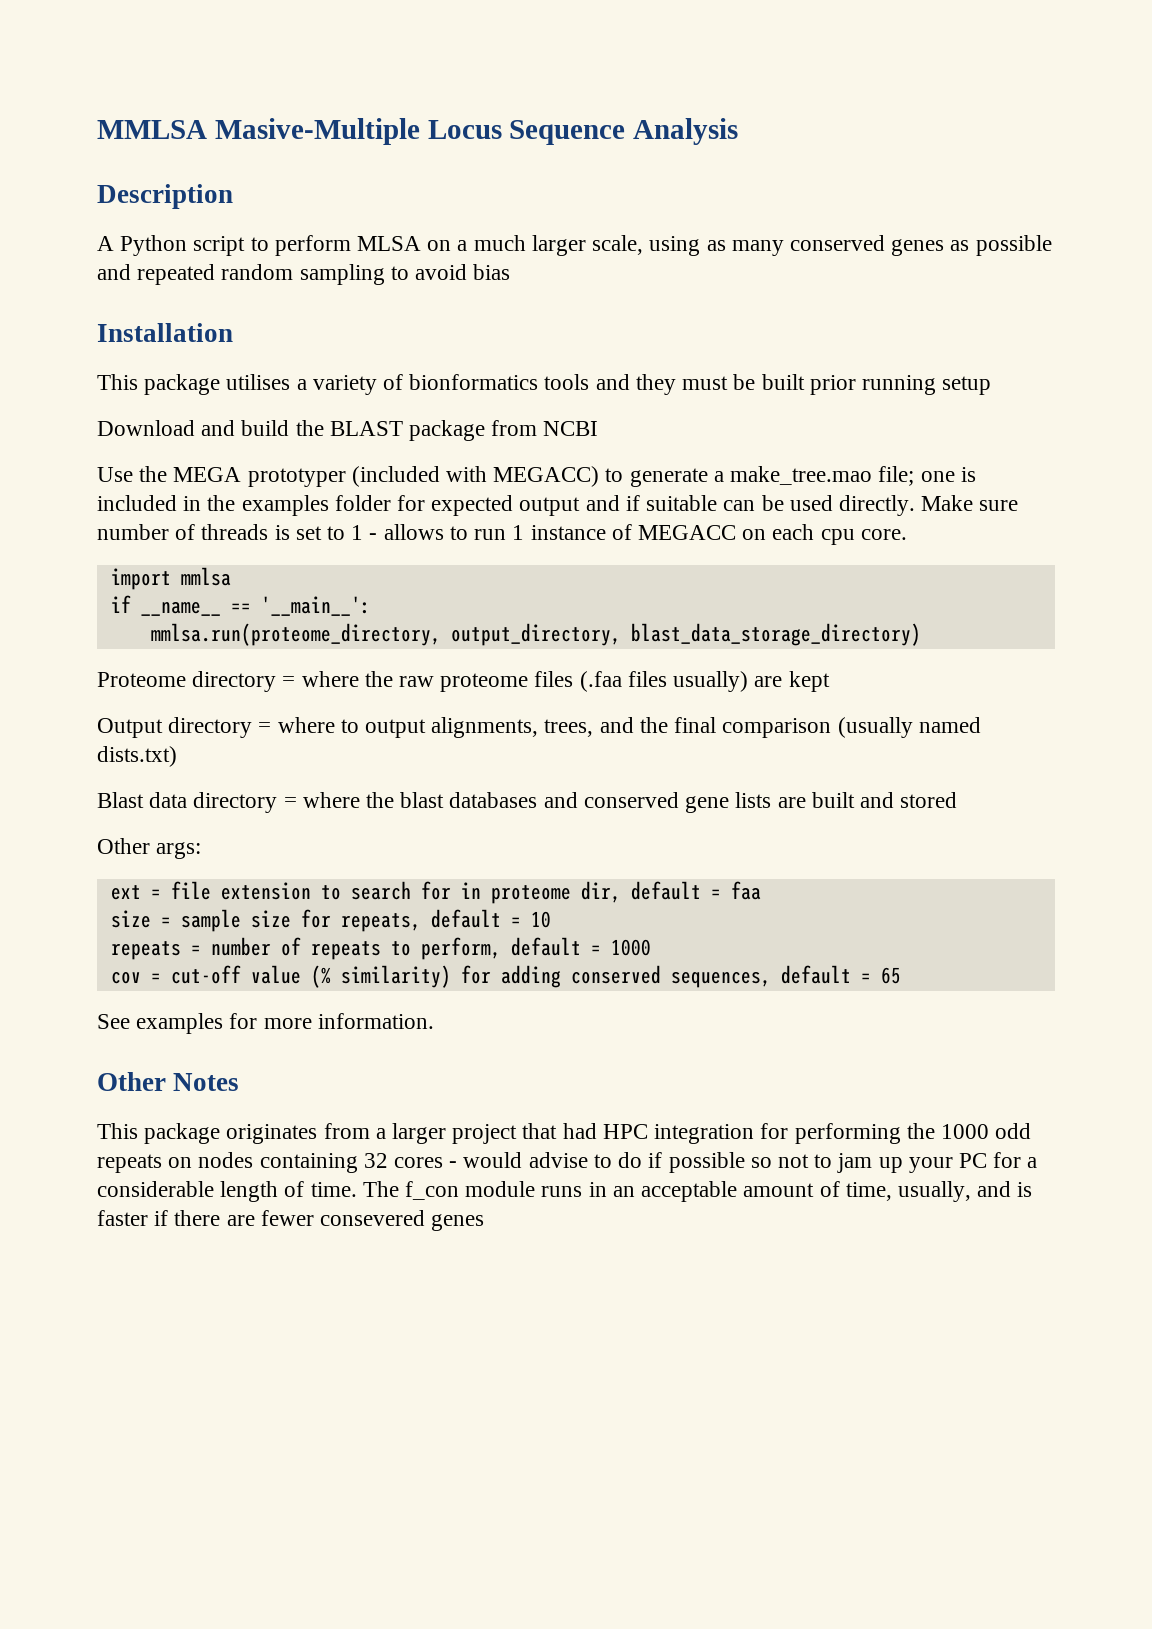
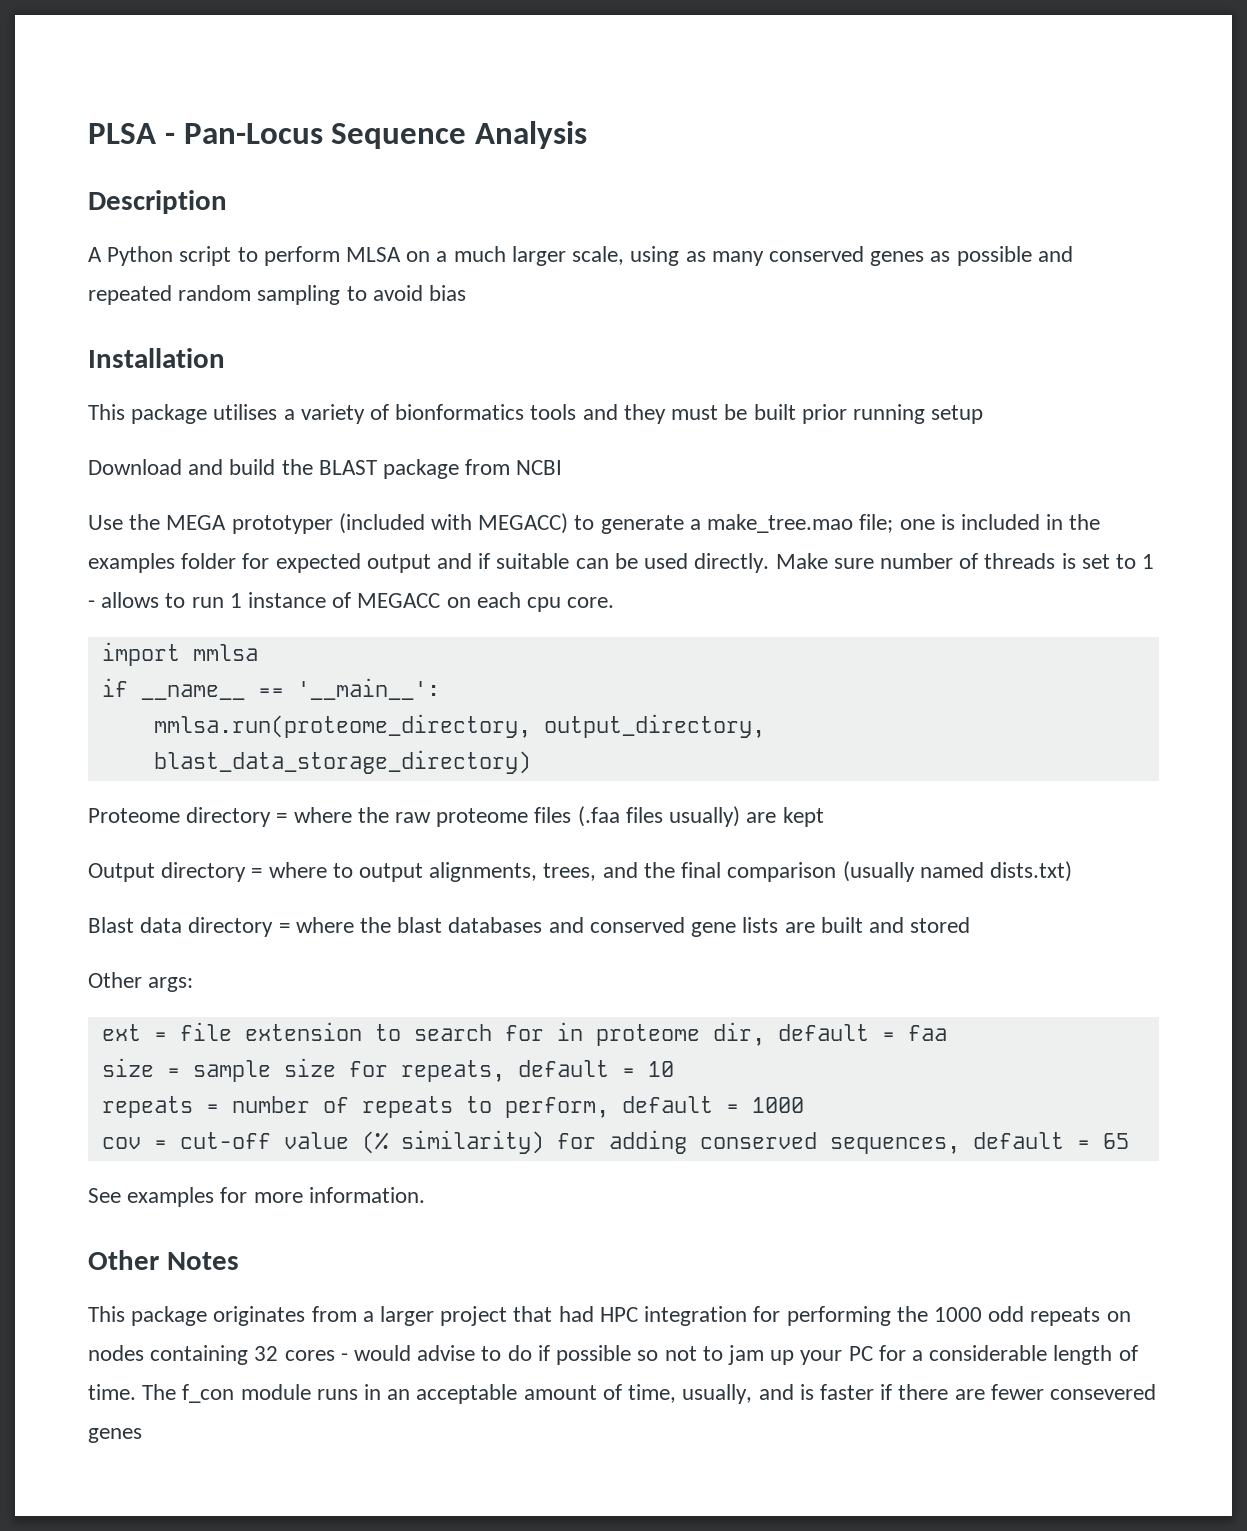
[97,118,502,145] MMLSA Masive-Multiple Locus -> [88,123,323,144] PLSA - Pan-Locus

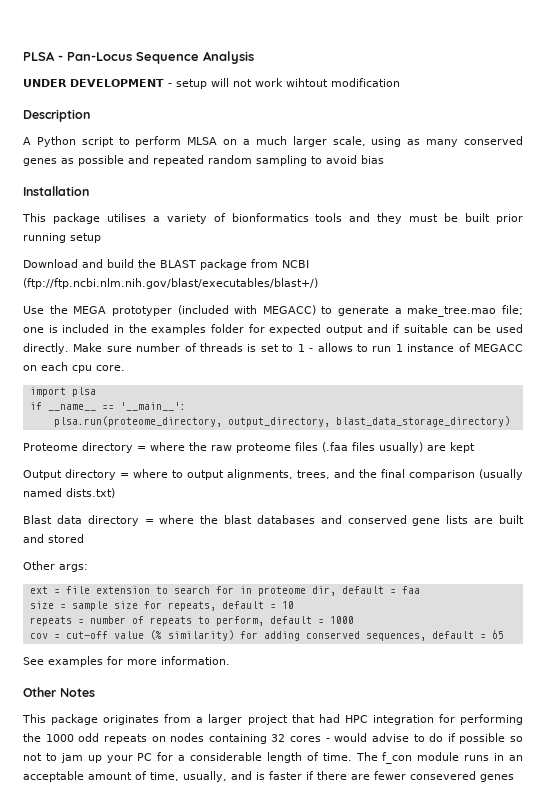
(588, 135) none -> [23,78,400,89] // UNDER DEVELOPMENT - setup will not work wihtout modification
(563, 467) none -> [23,278,318,289] (ftp://ftp.ncbi.nlm.nih.gov/blast/executables/blast+/)
[192,644,258,661] mmlsa -> [71,387,96,397] plsa
[153,714,531,738] mmlsa.run(proteome_directory, -> [53,416,222,427] plsa.run(proteome_directory,

